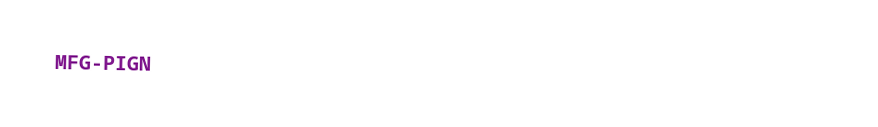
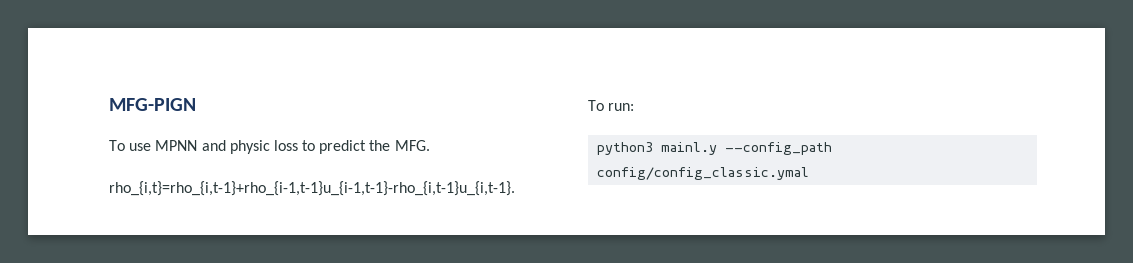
(152, 62) none -> [109,140,430,154] [109,181,515,196] [588,100,635,111] [597,142,833,155] [597,167,810,180] // To use MPNN and physic loss to predict the MFG. // rho_{i,t}=rho_{i,t-1}+rho_{i-1,t-1}u_{i-1,t-1}-rho_{i,t-1}u_{i,t-1}. // To run: // python3 mainl.y --config_path config/config_classic.ymal

